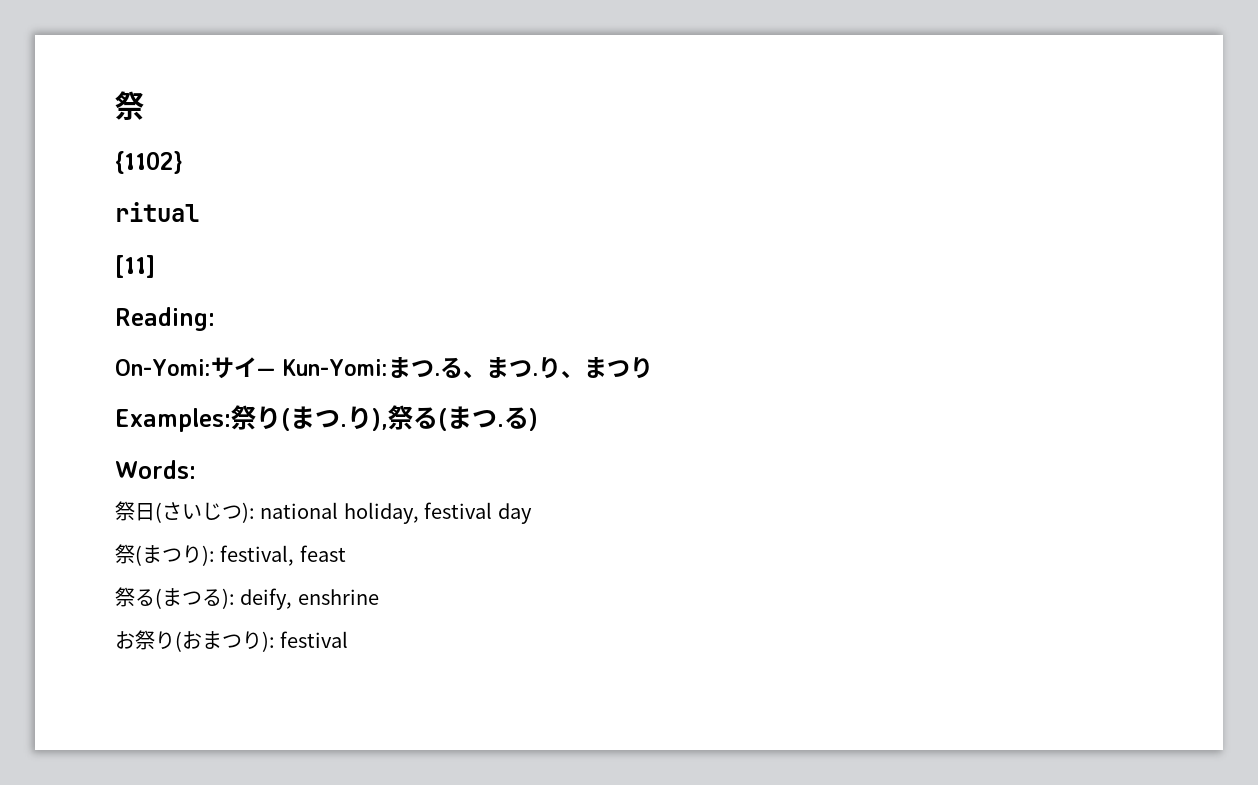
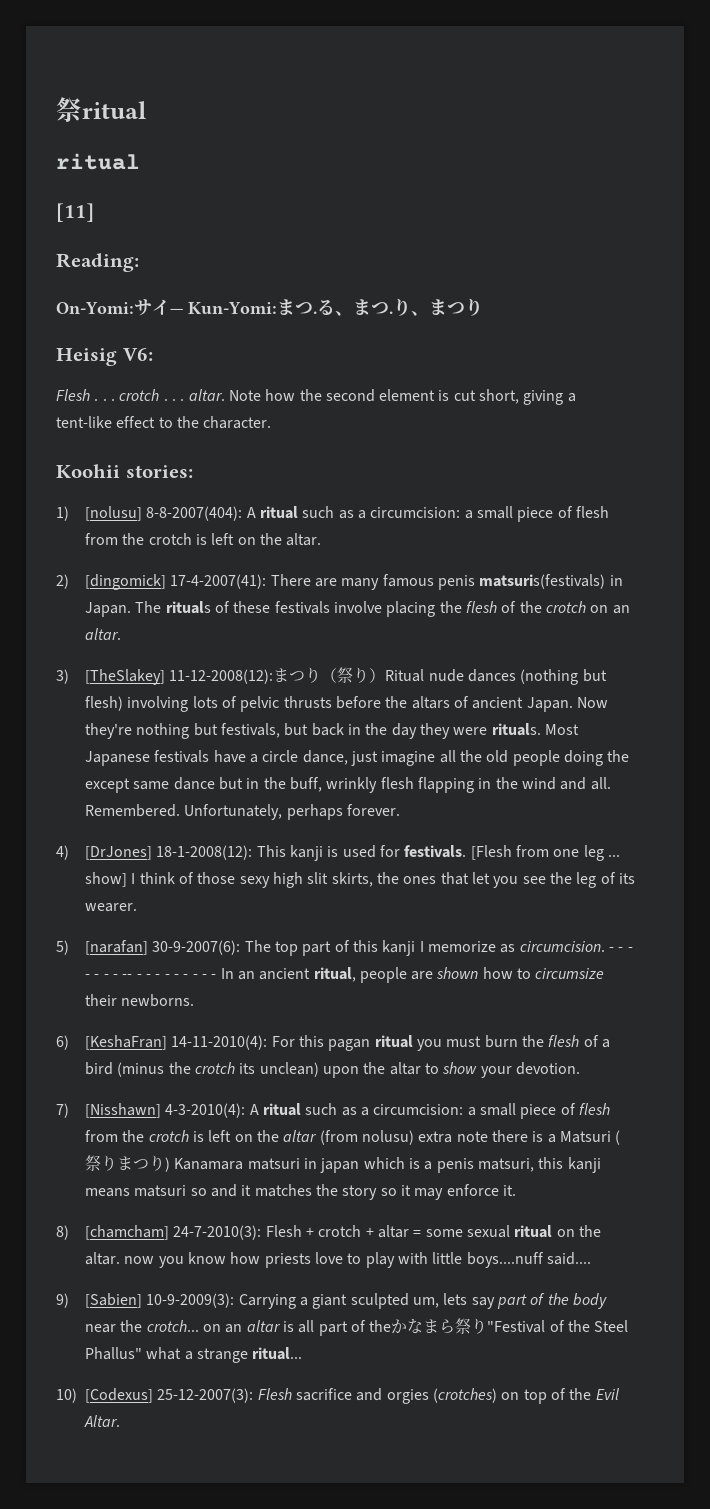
[115,91,144,121] [115,151,183,174] 祭 // {1102} -> [56,97,146,122] 祭ritual
[115,405,538,432] [115,460,196,479] [115,501,532,524] [115,544,346,566] [115,587,379,610] [115,630,349,652] Examples:祭り(まつ.り),祭る(まつ.る) // Words: // 祭日(さいじつ): national holiday, festival day // 祭(まつり): festival, feast // 祭る(まつる): deify, enshrine // お祭り(おまつり): festival -> [56,348,153,366] [56,389,576,405] [56,416,272,429] [56,464,193,478] [56,506,609,522] [85,533,322,546] [56,574,623,590] [85,601,630,617] [85,628,122,640] [56,667,607,685] [85,696,608,712] [85,723,579,739] [85,750,630,766] [85,777,611,793] [85,804,401,820] [56,845,620,861] [85,872,635,888] [85,903,138,912] [56,940,633,956] [85,967,605,983] [85,994,195,1007] [56,1035,610,1051] [85,1062,580,1078] [56,1103,610,1119] [85,1130,621,1145] [85,1155,601,1173] [85,1184,516,1200] [56,1225,601,1240] [85,1252,591,1268] [56,1293,607,1309] [85,1318,629,1336] [85,1347,303,1363] [56,1388,619,1404] [84,1415,121,1427] Heisig V6: // Flesh . . . crotch . . . altar. Note how the second element is cut short, giving a tent-like effect to the character. // Koohii stories: // 1) [nolusu] 8-8-2007(404): A ritual such as a circumcision: a small piece of flesh from the crotch is left on the altar. // 2) [dingomick] 17-4-2007(41): There are many famous penis matsuris(festivals) in Japan. The rituals of these festivals involve placing the flesh of the crotch on an altar. // 3) [TheSlakey] 11-12-2008(12):まつり（祭り）Ritual nude dances (nothing but flesh) involving lots of pelvic thrusts before the altars of ancient Japan. Now they're nothing but festivals, but back in the day they were rituals. Most Japanese festivals have a circle dance, just imagine all the old people doing the except same dance but in the buff, wrinkly flesh flapping in the wind and all. Remembered. Unfortunately, perhaps forever. // 4) [DrJones] 18-1-2008(12): This kanji is used for festivals. [Flesh from one leg ... show] I think of those sexy high slit skirts, the ones that let you see the leg of its wearer. // 5) [narafan] 30-9-2007(6): The top part of this kanji I memorize as circumcision. - - - - - - - -- - - - - - - - - - In an ancient ritual, people are shown how to circumsize their newborns. // 6) [KeshaFran] 14-11-2010(4): For this pagan ritual you must burn the flesh of a bird (minus the crotch its unclean) upon the altar to show your devotion. // 7) [Nisshawn] 4-3-2010(4): A ritual such as a circumcision: a small piece of flesh from the crotch is left on the altar (from nolusu) extra note there is a Matsuri (祭りまつり) Kanamara matsuri in japan which is a penis matsuri, this kanji means matsuri so and it matches the story so it may enforce it. // 8) [chamcham] 24-7-2010(3): Flesh + crotch + altar = some sexual ritual on the altar. now you know how priests love to play with little boys....nuff said.... // 9) [Sabien] 10-9-2009(3): Carrying a giant sculpted um, lets say part of the body near the crotch... on an altar is all part of theかなまら祭り"Festival of the Steel Phallus" what a strange ritual... // 10) [Codexus] 25-12-2007(3): Flesh sacrifice and orgies (crotches) on top of the Evil Altar.

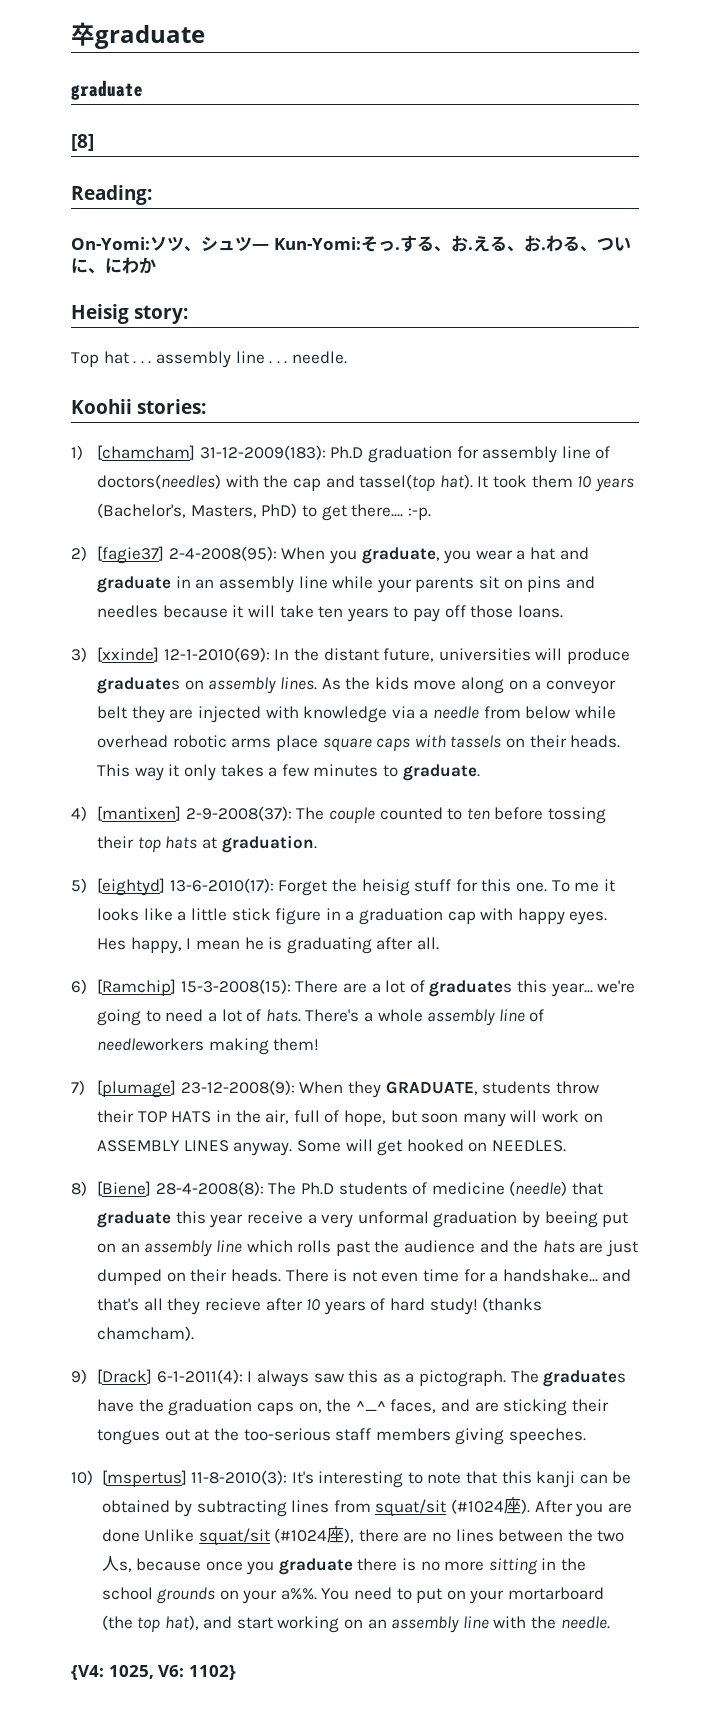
[56,97,146,122] [56,153,140,170] [56,203,94,222] 祭ritual // ritual // [11] -> [71,22,205,49] [71,80,143,100] [71,134,94,151] 卒graduate // graduate // [8]
[134,298,483,316] [56,348,153,366] [56,389,576,405] [56,416,272,429] [56,464,193,478] [56,506,609,522] [85,533,322,546] [56,574,623,590] [85,601,630,617] [85,628,122,640] [56,667,607,685] [85,696,608,712] [85,723,579,739] [85,750,630,766] [85,777,611,793] [85,804,401,820] [56,845,620,861] [85,872,635,888] [85,903,138,912] [56,940,633,956] [85,967,605,983] [85,994,195,1007] [56,1035,610,1051] [85,1062,580,1078] [56,1103,610,1119] [85,1130,621,1145] [85,1155,601,1173] [85,1184,516,1200] [56,1225,601,1240] [85,1252,591,1268] [56,1293,607,1309] [85,1318,629,1336] [85,1347,303,1363] [56,1388,619,1404] [84,1415,121,1427] サイ— Kun-Yomi:まつ.る、まつ.り、まつり // Heisig V6: // Flesh . . . crotch . . . altar. Note how the second element is cut short, giving a tent-like effect to the character. // Koohii stories: // 1) [nolusu] 8-8-2007(404): A ritual such as a circumcision: a small piece of flesh from the crotch is left on the altar. // 2) [dingomick] 17-4-2007(41): There are many famous penis matsuris(festivals) in Japan. The rituals of these festivals involve placing the flesh of the crotch on an altar. // 3) [TheSlakey] 11-12-2008(12):まつり（祭り）Ritual nude dances (nothing but flesh) involving lots of pelvic thrusts before the altars of ancient Japan. Now they're nothing but festivals, but back in the day they were rituals. Most Japanese festivals have a circle dance, just imagine all the old people doing the except same dance but in the buff, wrinkly flesh flapping in the wind and all. Remembered. Unfortunately, perhaps forever. // 4) [DrJones] 18-1-2008(12): This kanji is used for festivals. [Flesh from one leg ... show] I think of those sexy high slit skirts, the ones that let you see the leg of its wearer. // 5) [narafan] 30-9-2007(6): The top part of this kanji I memorize as circumcision. - - - - - - - -- - - - - - - - - - In an ancient ritual, people are shown how to circumsize their newborns. // 6) [KeshaFran] 14-11-2010(4): For this pagan ritual you must burn the flesh of a bird (minus the crotch its unclean) upon the altar to show your devotion. // 7) [Nisshawn] 4-3-2010(4): A ritual such as a circumcision: a small piece of flesh from the crotch is left on the altar (from nolusu) extra note there is a Matsuri (祭りまつり) Kanamara matsuri in japan which is a penis matsuri, this kanji means matsuri so and it matches the story so it may enforce it. // 8) [chamcham] 24-7-2010(3): Flesh + crotch + altar = some sexual ritual on the altar. now you know how priests love to play with little boys....nuff said.... // 9) [Sabien] 10-9-2009(3): Carrying a giant sculpted um, lets say part of the body near the crotch... on an altar is all part of theかなまら祭り"Festival of the Steel Phallus" what a strange ritual... // 10) [Codexus] 25-12-2007(3): Flesh sacrifice and orgies (crotches) on top of the Evil Altar. -> [149,235,631,252] [71,257,156,274] [71,304,189,324] [71,351,347,368] [71,399,207,414] [71,445,611,463] [97,474,634,492] [97,503,431,521] [71,546,589,564] [97,576,595,593] [97,605,563,622] [71,647,631,664] [97,677,616,694] [97,706,616,723] [97,735,621,752] [97,764,480,781] [71,806,607,824] [97,835,317,853] [71,878,615,896] [97,908,608,925] [97,937,440,954] [71,979,636,997] [97,1009,545,1026] [97,1038,320,1055] [71,1080,599,1098] [97,1110,603,1127] [97,1139,567,1156] [71,1181,604,1196] [97,1211,629,1228] [97,1240,638,1257] [97,1269,632,1285] [97,1297,543,1315] [97,1326,195,1341] [71,1369,627,1387] [97,1399,609,1416] [97,1428,587,1445] [71,1470,632,1488] [101,1497,632,1517] [101,1526,625,1546] [101,1556,586,1575] [101,1587,604,1604] [101,1615,610,1633] [71,1665,236,1680] ソツ、シュツ— Kun-Yomi:そっ.する、お.える、お.わる、ついに、にわか // Heisig story: // Top hat . . . assembly line . . . needle. // Koohii stories: // 1) [chamcham] 31-12-2009(183): Ph.D graduation for assembly line of doctors(needles) with the cap and tassel(top hat). It took them 10 years (Bachelor's, Masters, PhD) to get there.... :-p. // 2) [fagie37] 2-4-2008(95): When you graduate, you wear a hat and graduate in an assembly line while your parents sit on pins and needles because it will take ten years to pay off those loans. // 3) [xxinde] 12-1-2010(69): In the distant future, universities will produce graduates on assembly lines. As the kids move along on a conveyor belt they are injected with knowledge via a needle from below while overhead robotic arms place square caps with tassels on their heads. This way it only takes a few minutes to graduate. // 4) [mantixen] 2-9-2008(37): The couple counted to ten before tossing their top hats at graduation. // 5) [eightyd] 13-6-2010(17): Forget the heisig stuff for this one. To me it looks like a little stick figure in a graduation cap with happy eyes. Hes happy, I mean he is graduating after all. // 6) [Ramchip] 15-3-2008(15): There are a lot of graduates this year... we're going to need a lot of hats. There's a whole assembly line of needleworkers making them! // 7) [plumage] 23-12-2008(9): When they GRADUATE, students throw their TOP HATS in the air, full of hope, but soon many will work on ASSEMBLY LINES anyway. Some will get hooked on NEEDLES. // 8) [Biene] 28-4-2008(8): The Ph.D students of medicine (needle) that graduate this year receive a very unformal graduation by beeing put on an assembly line which rolls past the audience and the hats are just dumped on their heads. There is not even time for a handshake... and that's all they recieve after 10 years of hard study! (thanks chamcham). // 9) [Drack] 6-1-2011(4): I always saw this as a pictograph. The graduates have the graduation caps on, the ^_^ faces, and are sticking their tongues out at the too-serious staff members giving speeches. // 10) [mspertus] 11-8-2010(3): It's interesting to note that this kanji can be obtained by subtracting lines from squat/sit (#1024座). After you are done Unlike squat/sit (#1024座), there are no lines between the two人s, because once you graduate there is no more sitting in the school grounds on your a%%. You need to put on your mortarboard (the top hat), and start working on an assembly line with the needle. // {V4: 1025, V6: 1102}

